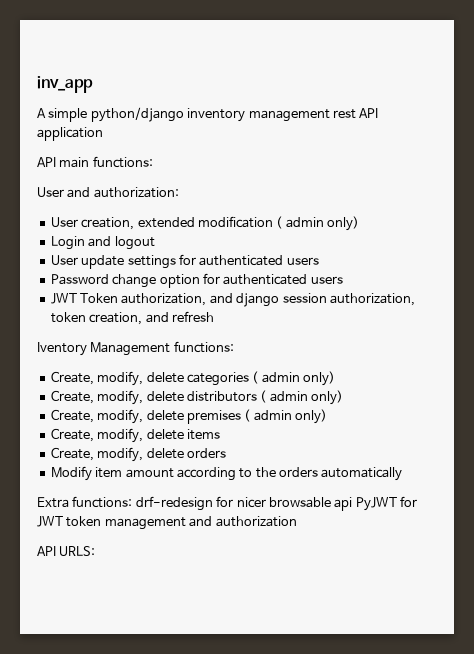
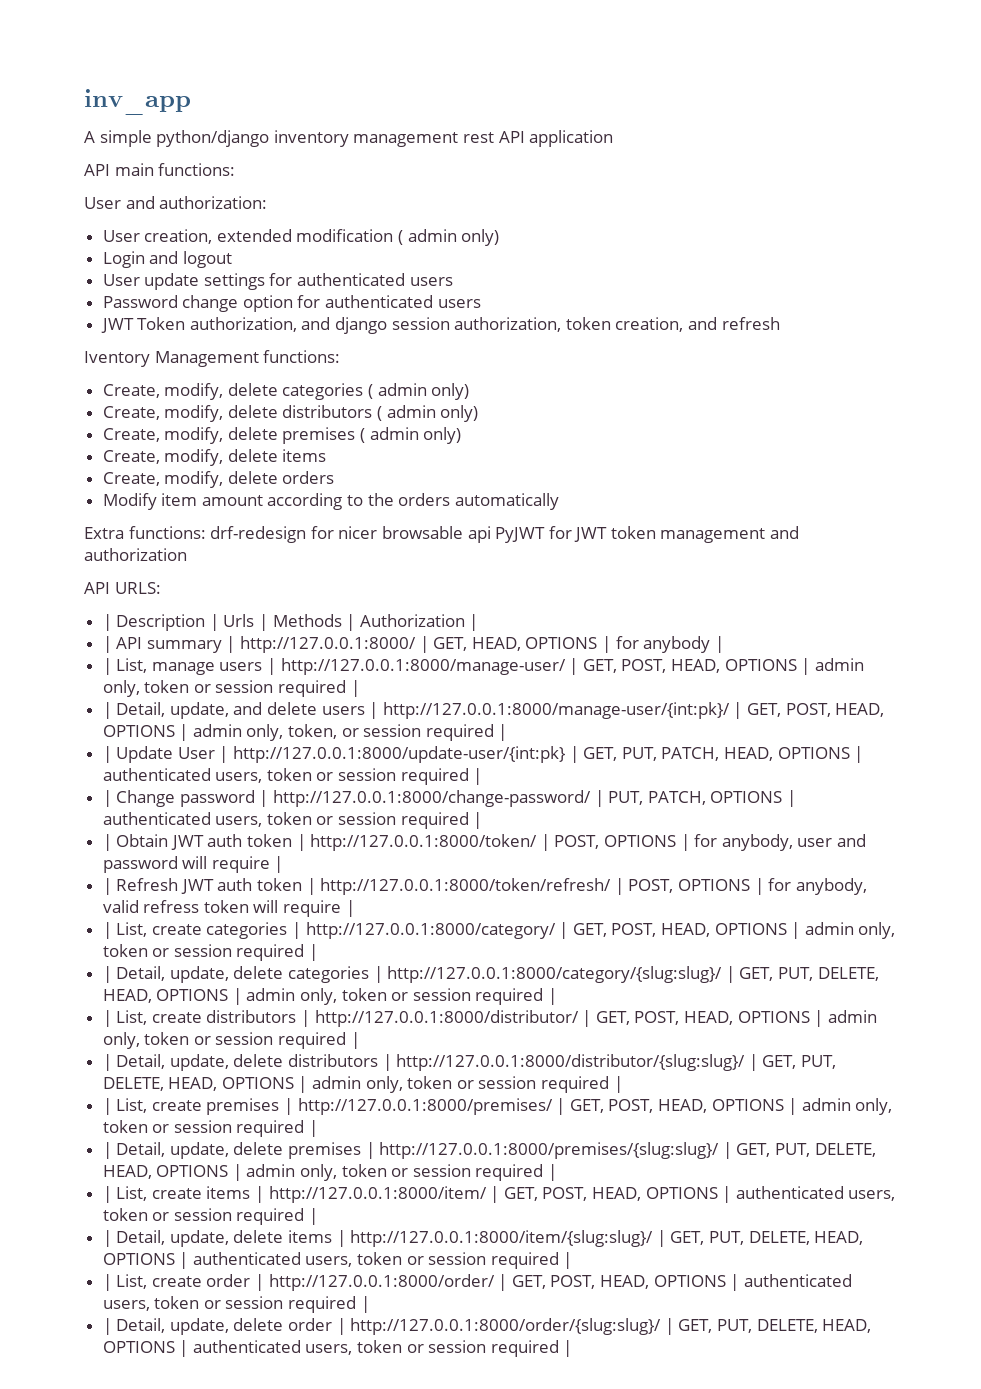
(96, 551) none -> [102,614,479,631] [102,636,724,653] [102,658,864,675] [102,680,360,697] [102,702,885,719] [102,724,508,741] [102,746,864,763] [102,768,483,785] [102,790,796,807] [102,812,483,829] [102,834,866,851] [102,856,284,873] [102,878,867,895] [102,900,355,917] [102,922,896,939] [102,944,319,961] [102,966,879,983] [102,988,558,1005] [102,1010,877,1027] [102,1032,360,1049] [102,1054,836,1071] [102,1076,623,1093] [102,1098,893,1115] [102,1120,319,1137] [102,1142,876,1159] [102,1164,558,1181] [102,1186,896,1203] [102,1208,319,1225] [102,1230,864,1247] [102,1252,573,1269] [102,1274,852,1291] [102,1296,370,1313] [102,1318,872,1335] [102,1340,573,1357] // | Description | Urls | Methods | Authorization | // | API summary | http://127.0.0.1:8000/ | GET, HEAD, OPTIONS | for anybody | // | List, manage users | http://127.0.0.1:8000/manage-user/ | GET, POST, HEAD, OPTIONS | admin only, token or session required | // | Detail, update, and delete users | http://127.0.0.1:8000/manage-user/{int:pk}/ | GET, POST, HEAD, OPTIONS | admin only, token, or session required | // | Update User | http://127.0.0.1:8000/update-user/{int:pk} | GET, PUT, PATCH, HEAD, OPTIONS | authenticated users, token or session required | // | Change password | http://127.0.0.1:8000/change-password/ | PUT, PATCH, OPTIONS | authenticated users, token or session required | // | Obtain JWT auth token | http://127.0.0.1:8000/token/ | POST, OPTIONS | for anybody, user and password will require | // | Refresh JWT auth token | http://127.0.0.1:8000/token/refresh/ | POST, OPTIONS | for anybody, valid refress token will require | // | List, create categories | http://127.0.0.1:8000/category/ | GET, POST, HEAD, OPTIONS | admin only, token or session required | // | Detail, update, delete categories | http://127.0.0.1:8000/category/{slug:slug}/ | GET, PUT, DELETE, HEAD, OPTIONS | admin only, token or session required | // | List, create distributors | http://127.0.0.1:8000/distributor/ | GET, POST, HEAD, OPTIONS | admin only, token or session required | // | Detail, update, delete distributors | http://127.0.0.1:8000/distributor/{slug:slug}/ | GET, PUT, DELETE, HEAD, OPTIONS | admin only, token or session required | // | List, create premises | http://127.0.0.1:8000/premises/ | GET, POST, HEAD, OPTIONS | admin only, token or session required | // | Detail, update, delete premises | http://127.0.0.1:8000/premises/{slug:slug}/ | GET, PUT, DELETE, HEAD, OPTIONS | admin only, token or session required | // | List, create items | http://127.0.0.1:8000/item/ | GET, POST, HEAD, OPTIONS | authenticated users, token or session required | // | Detail, update, delete items | http://127.0.0.1:8000/item/{slug:slug}/ | GET, PUT, DELETE, HEAD, OPTIONS | authenticated users, token or session required | // | List, create order | http://127.0.0.1:8000/order/ | GET, POST, HEAD, OPTIONS | authenticated users, token or session required | // | Detail, update, delete order | http://127.0.0.1:8000/order/{slug:slug}/ | GET, PUT, DELETE, HEAD, OPTIONS | authenticated users, token or session required |

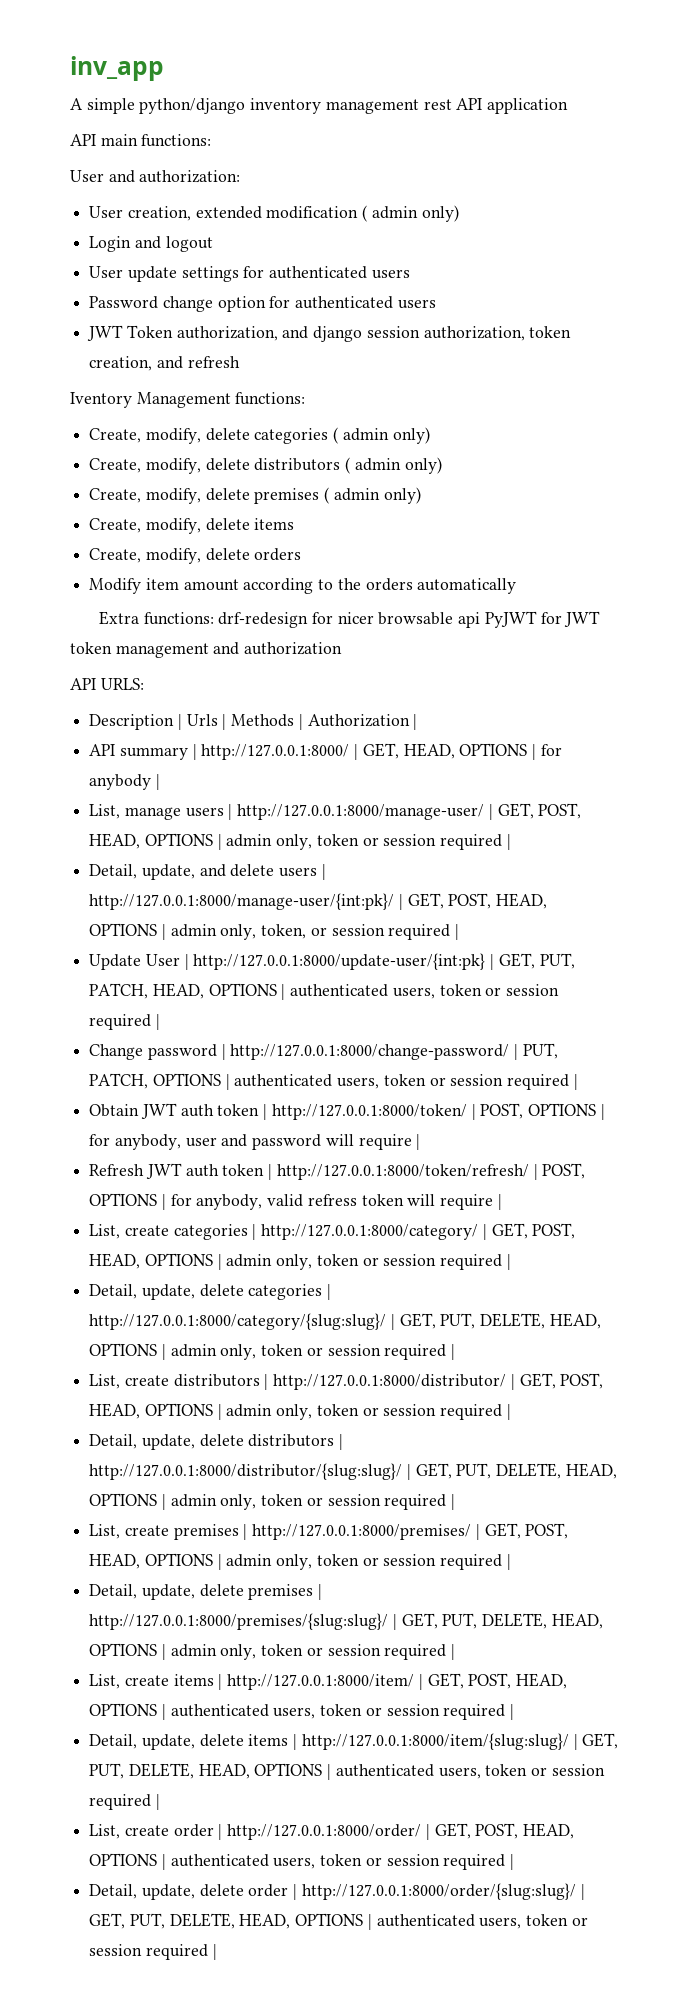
[102,614,112,631] | -> (144, 684) none
[102,636,112,653] | -> (418, 722) none
[102,658,112,675] | -> (160, 782) none
[102,702,112,719] | -> (511, 842) none
[102,746,112,763] | -> (460, 932) none
[102,790,112,807] | -> (160, 1022) none
[102,834,112,851] | -> (578, 1082) none
[102,878,112,895] | -> (421, 1142) none
[102,922,112,939] | -> (502, 1202) none
[102,966,112,983] | -> (511, 1262) none
[102,1010,112,1027] | -> (456, 1352) none
[102,1054,112,1071] | -> (511, 1412) none
[102,1098,112,1115] | -> (456, 1502) none
[102,1142,112,1159] | -> (511, 1562) none
[102,1186,112,1203] | -> (456, 1652) none
[102,1230,112,1247] | -> (515, 1712) none
[102,1274,112,1291] | -> (160, 1802) none
[102,1318,112,1335] | -> (515, 1862) none

